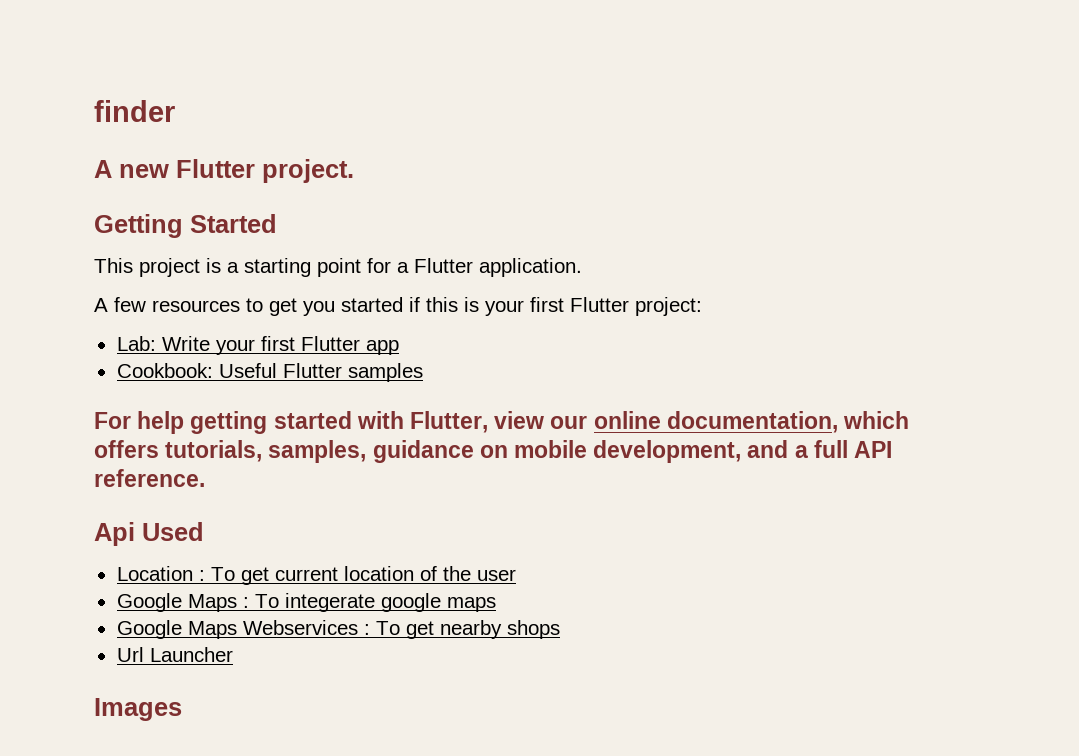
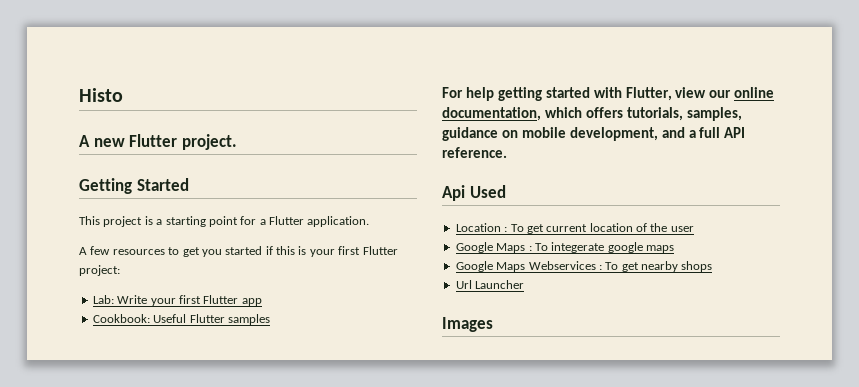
[94,100,175,122] finder -> [79,88,123,102] Histo

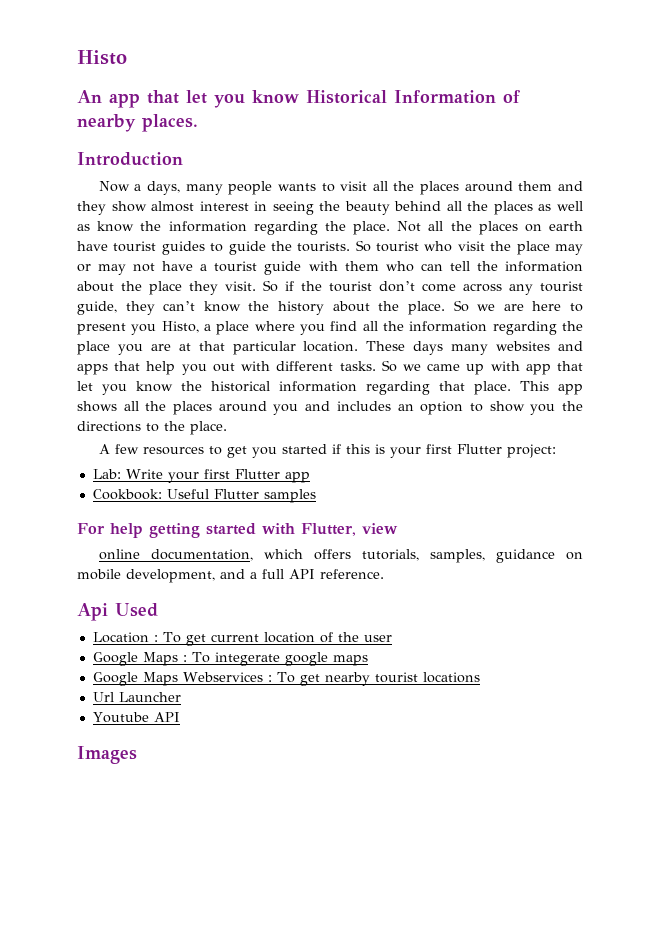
[79,134,237,150] [79,178,189,194] [79,216,370,227] A new Flutter project. // Getting Started // This project is a starting point for a Flutter application. -> [77,90,521,108] [77,114,198,132] [77,152,183,166] [98,181,583,195] [77,201,584,215] [77,221,584,235] [77,240,583,255] [77,261,584,275] [77,280,583,295] [77,300,584,315] [77,321,583,335] [77,341,584,355] [77,360,584,375] [77,381,583,395] [77,401,583,415] [77,421,227,435] An app that let you know Historical Information of nearby places. // Introduction // Now a days, many people wants to visit all the places around them and they show almost interest in seeing the beauty behind all the places as well as know the information regarding the place. Not all the places on earth have tourist guides to guide the tourists. So tourist who visit the place may or may not have a tourist guide with them who can tell the information about the place they visit. So if the tourist don’t come across any tourist guide, they can’t know the history about the place. So we are here to present you Histo, a place where you find all the information regarding the place you are at that particular location. These days many websites and apps that help you out with different tasks. So we came up with app that let you know the historical information regarding that place. This app shows all the places around you and includes an option to show you the directions to the place.
[709,90,732,98] our -> (398, 528) //
[681,261,713,272] shops -> [374,672,480,683] tourist locations
(525, 284) none -> [92,712,180,723] // Youtube API

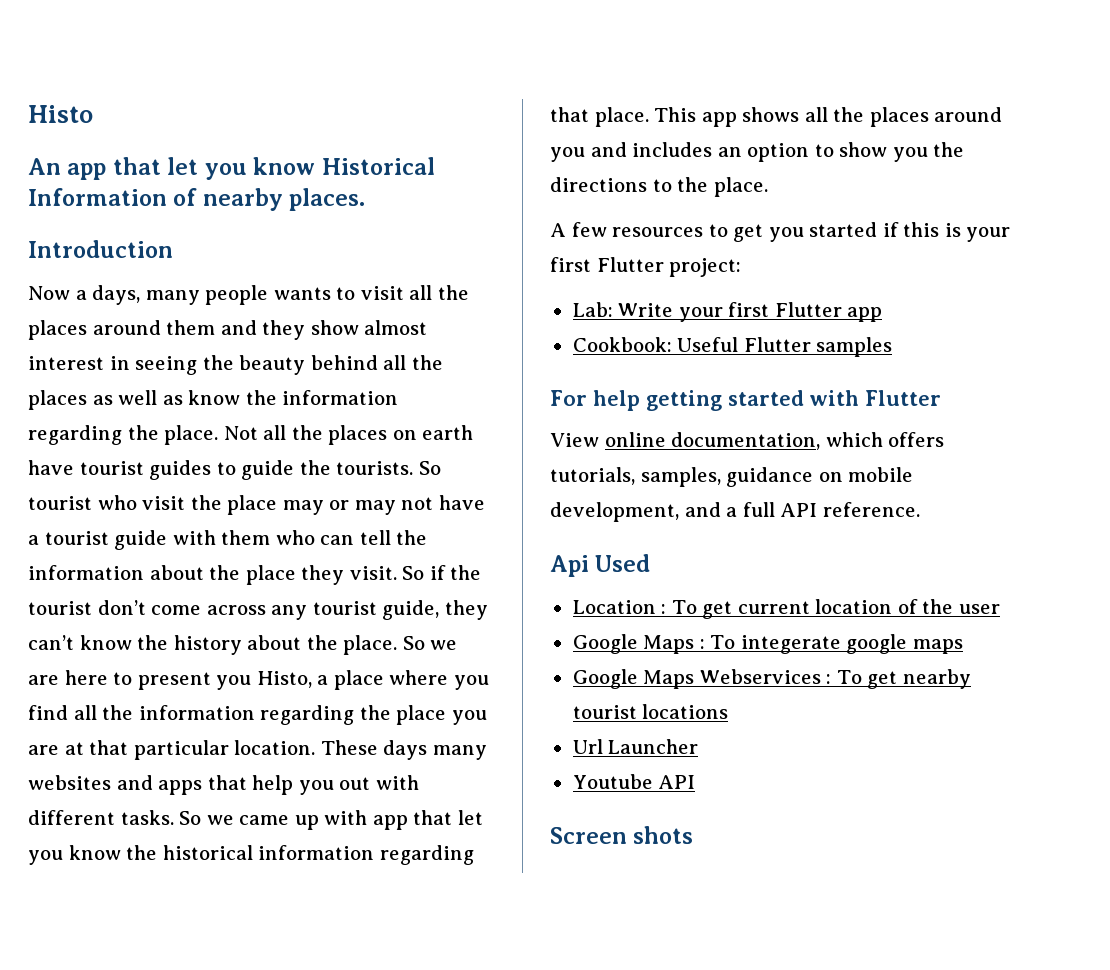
[301,523,398,536] Flutter, view // -> [864,390,941,406] [550,433,599,447] Flutter // View
[77,746,137,764] Images -> [550,826,694,844] Screen shots

